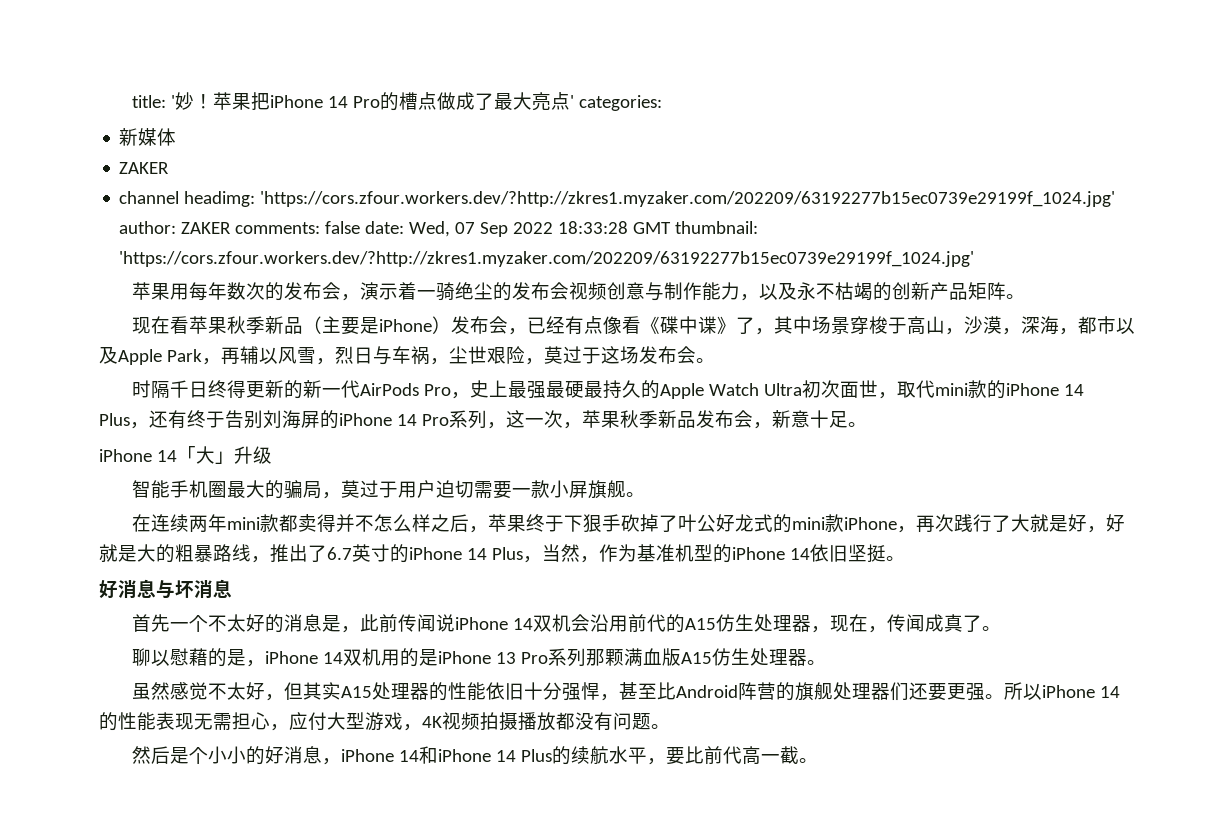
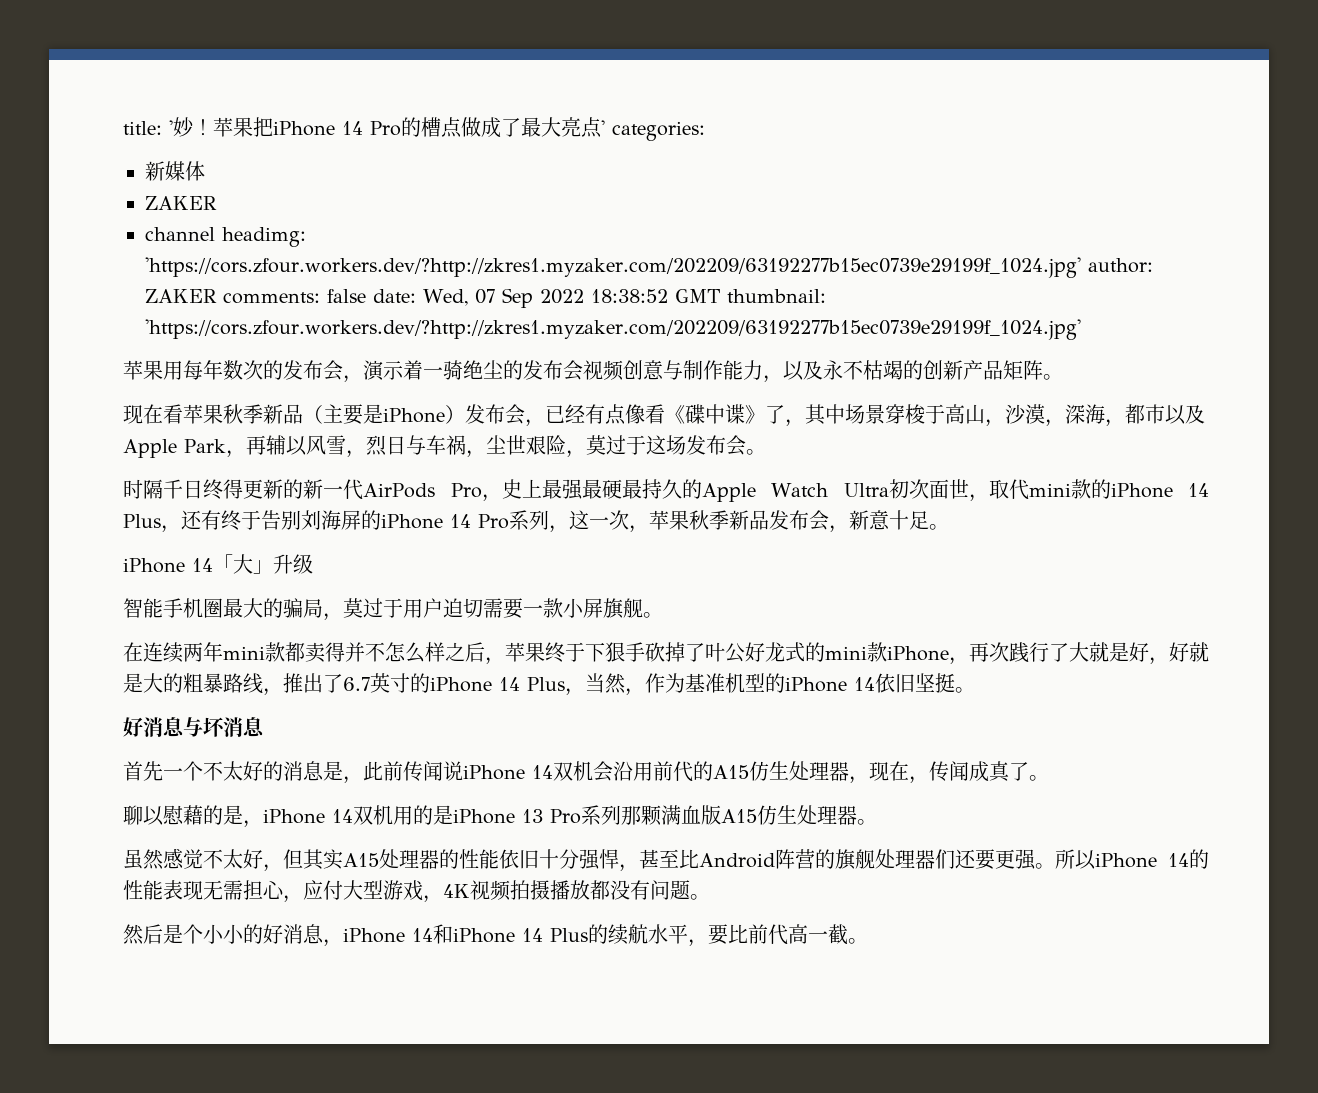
[558,221,629,234] 18:33:28 -> [590,289,668,303] 18:38:52

